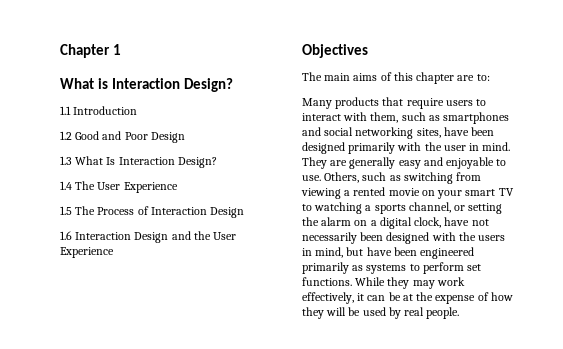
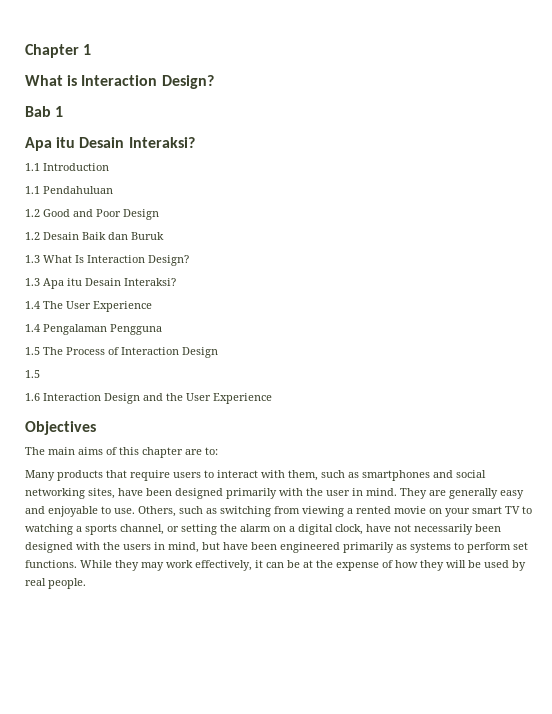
(233, 85) none -> [25,106,64,117] [25,137,195,151] // Bab 1 // Apa itu Desain Interaksi?
(138, 110) none -> [25,186,113,194] // 1.1 Pendahuluan
(185, 137) none -> [25,232,164,240] // 1.2 Desain Baik dan Buruk
(217, 162) none -> [25,278,176,289] // 1.3 Apa itu Desain Interaksi?
(178, 187) none -> [25,324,162,335] // 1.4 Pengalaman Pengguna
(245, 212) none -> [25,370,40,378] // 1.5

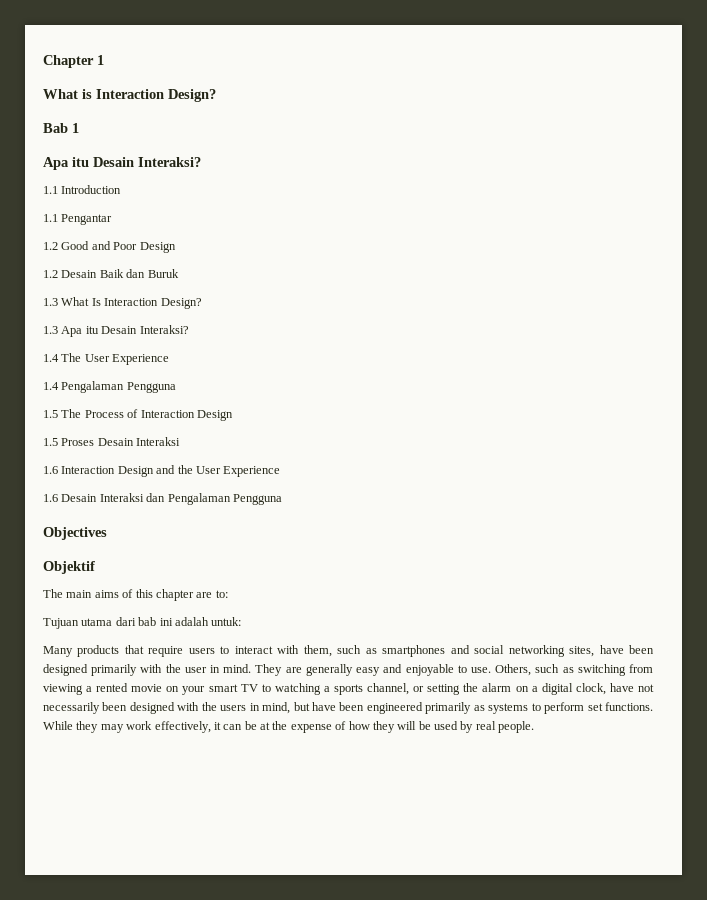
[43,186,113,194] Pendahuluan -> [61,214,113,225] Pengantar
(40, 374) none -> [61,437,181,446] Proses Desain Interaksi
(272, 398) none -> [43,493,282,505] // 1.6 Desain Interaksi dan Pengalaman Pengguna
(96, 428) none -> [43,561,95,574] // Objektif
(218, 451) none -> [43,617,242,629] // Tujuan utama dari bab ini adalah untuk:

